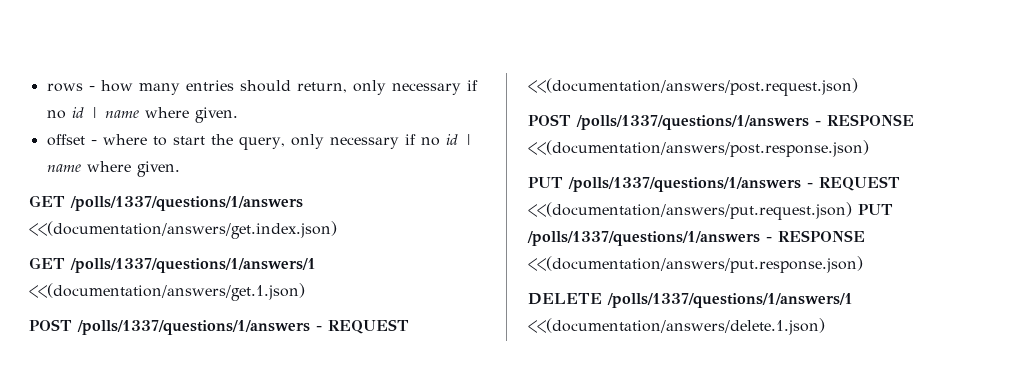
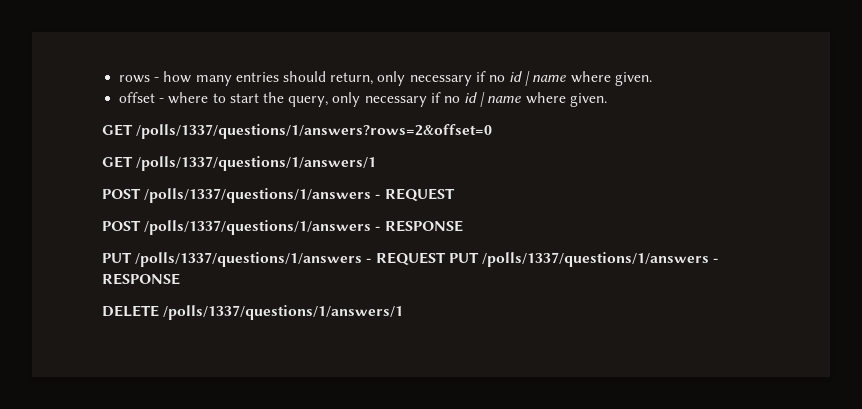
[70,196,303,211] [29,221,337,239] /polls/1337/questions/1/answers <<(documentation/answers/get.index.json) -> [136,124,493,139] /polls/1337/questions/1/answers?rows=2&offset=0
[29,283,305,301] <<(documentation/answers/get.1.json) -> (377, 163) none
[528,78,858,96] <<(documentation/answers/post.request.json) -> (455, 195) none
[528,140,869,157] <<(documentation/answers/post.response.json) -> (463, 226) none
[528,202,852,220] <<(documentation/answers/put.request.json) -> (446, 259) none
[528,256,863,273] <<(documentation/answers/put.response.json) -> (180, 279) none
[528,318,825,335] <<(documentation/answers/delete.1.json) -> (404, 312) none

